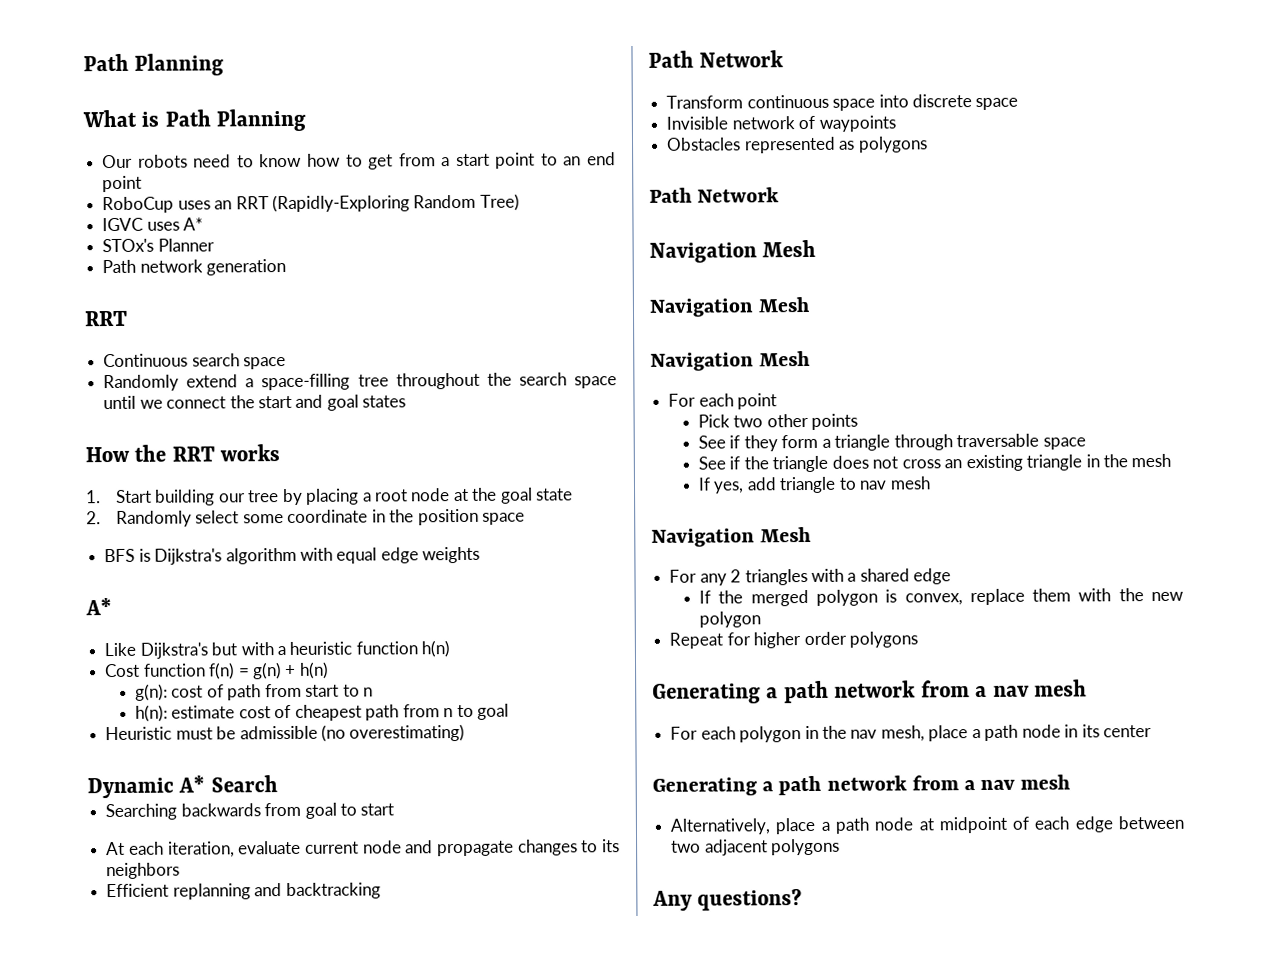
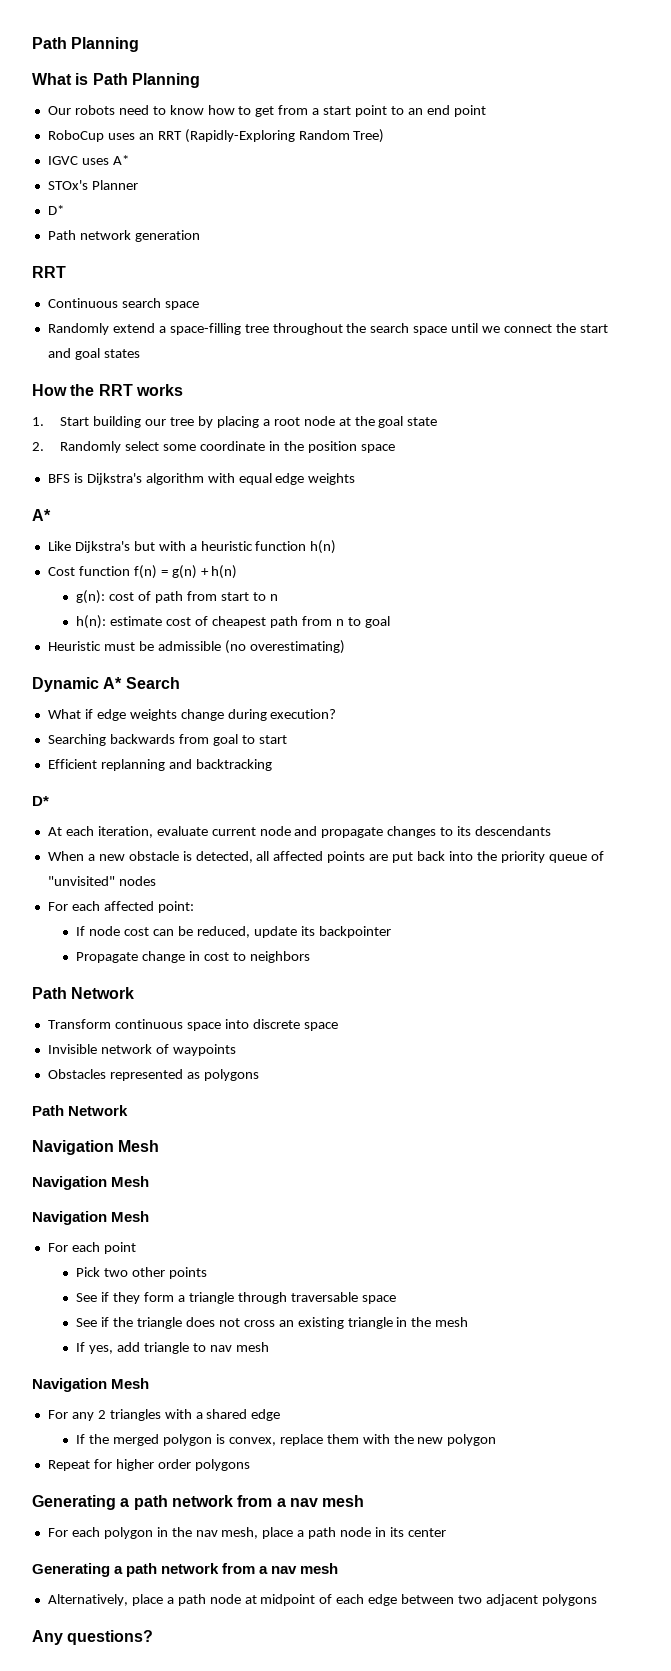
(215, 245) none -> [47,205,64,215] // D*
(278, 784) none -> [47,709,337,721] // What if edge weights change during execution?
(395, 809) none -> [47,759,272,771] [32,796,49,806] // Efficient replanning and backtracking // D*
[106,862,181,880] [106,882,381,900] neighbors // Efficient replanning and backtracking -> [475,826,552,836] [47,851,604,863] [47,876,156,886] [47,901,194,913] [76,926,391,938] [76,951,310,963] descendants // When a new obstacle is detected, all affected points are put back into the priority queue of "unvisited" nodes // For each affected point: // If node cost can be reduced, update its backpointer // Propagate change in cost to neighbors

